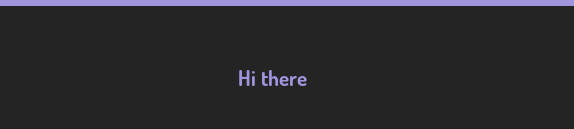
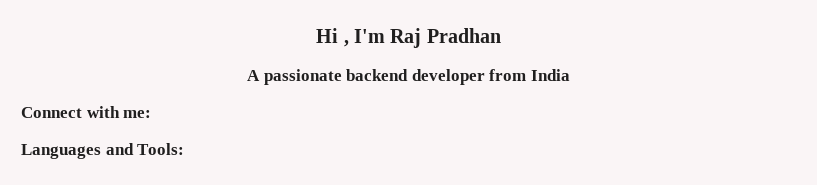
[261,70,308,86] there -> [343,28,501,48] [247,69,570,85] [21,106,152,118] [21,143,185,159] , I'm Raj Pradhan // A passionate backend developer from India // Connect with me: // Languages and Tools:

